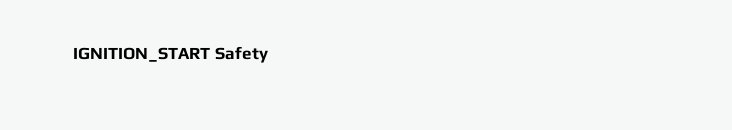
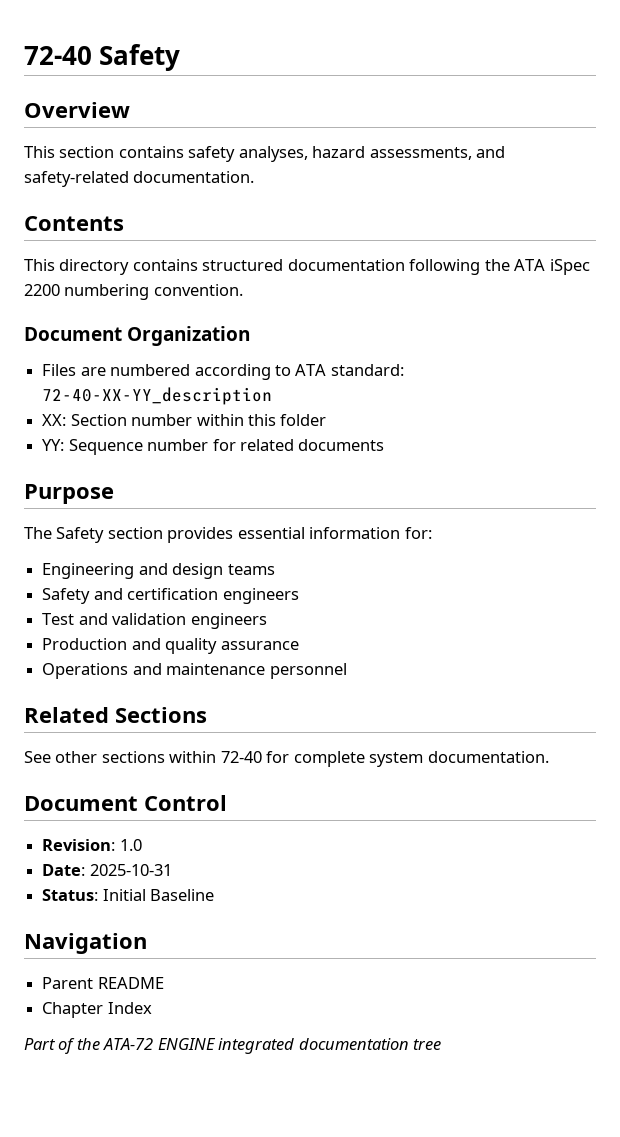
[73,46,268,63] IGNITION_START Safety -> [24,44,181,71] [24,102,130,118] [24,146,506,162] [24,171,255,187] [24,216,124,231] [24,259,590,275] [24,284,243,300] [24,326,251,346] [42,364,404,380] [42,387,273,405] [42,414,327,426] [42,439,385,455] [24,484,114,504] [24,527,432,543] [42,563,275,579] [42,588,299,604] [42,613,267,629] [42,638,299,654] [42,663,347,679] [24,707,207,723] [24,751,549,767] [24,795,227,811] [42,839,142,851] [42,864,172,876] [42,889,215,901] [24,933,147,954] [42,977,164,989] [42,1002,152,1018] [24,1038,442,1054] 72-40 Safety // Overview // This section contains safety analyses, hazard assessments, and safety-related documentation. // Contents // This directory contains structured documentation following the ATA iSpec 2200 numbering convention. // Document Organization // Files are numbered according to ATA standard: 72-40-XX-YY_description // XX: Section number within this folder // YY: Sequence number for related documents // Purpose // The Safety section provides essential information for: // Engineering and design teams // Safety and certification engineers // Test and validation engineers // Production and quality assurance // Operations and maintenance personnel // Related Sections // See other sections within 72-40 for complete system documentation. // Document Control // Revision: 1.0 // Date: 2025-10-31 // Status: Initial Baseline // Navigation // Parent README // Chapter Index // Part of the ATA-72 ENGINE integrated documentation tree

